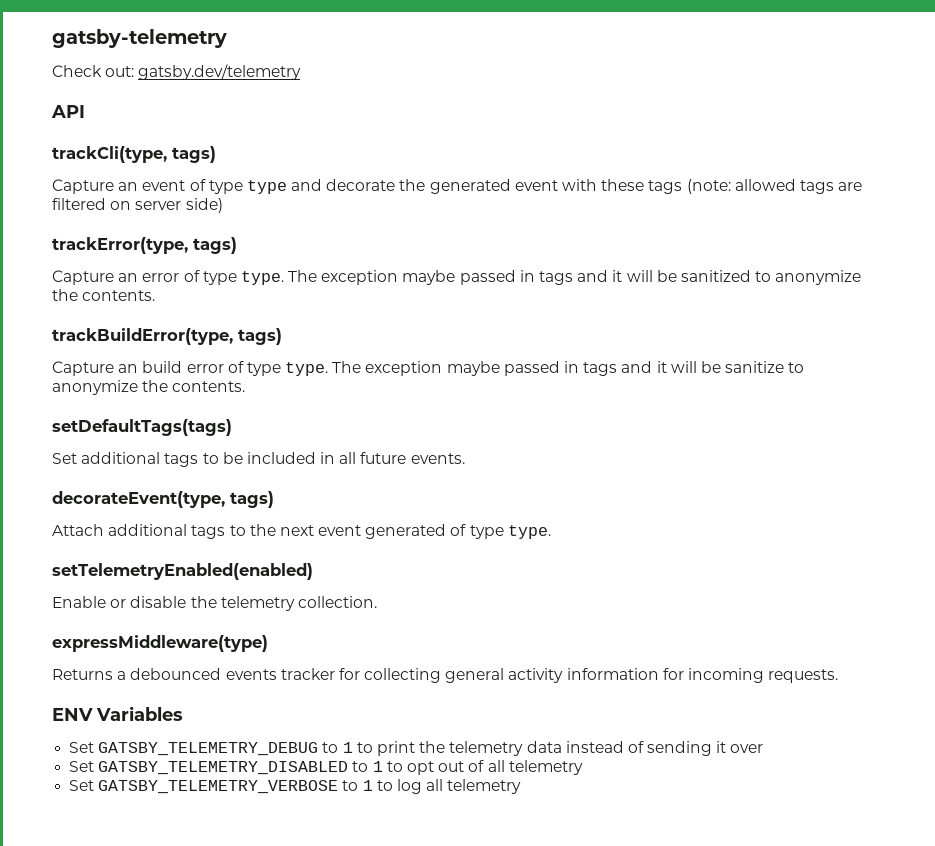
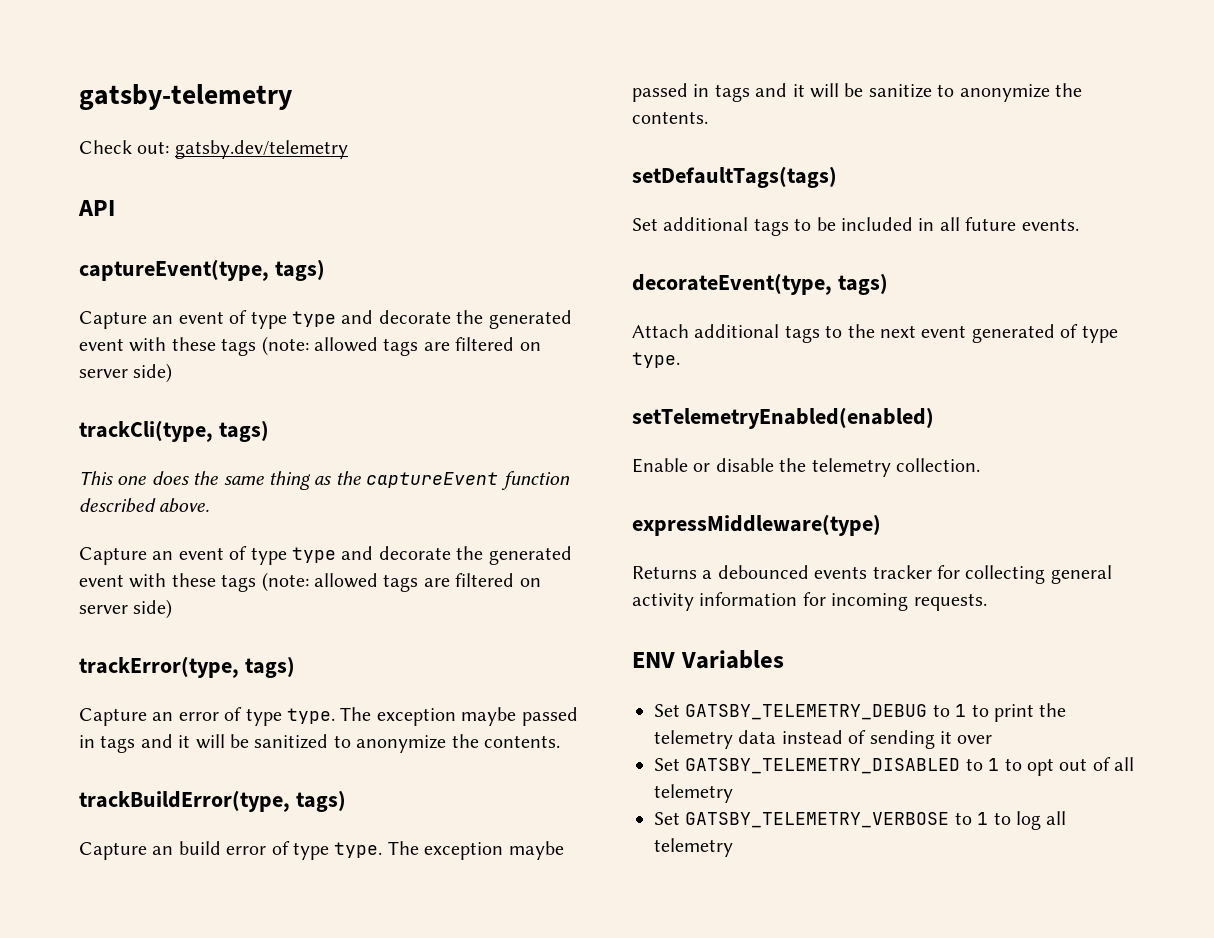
[52,146,216,163] trackCli(type, tags) -> [79,259,325,281] [79,310,572,329] [79,336,541,356] [79,363,173,383] [79,420,269,442] [79,471,570,490] [79,498,210,513] captureEvent(type, tags) // Capture an event of type type and decorate the generated event with these tags (note: allowed tags are filtered on server side) // trackCli(type, tags) // This one does the same thing as the captureEvent function described above.

